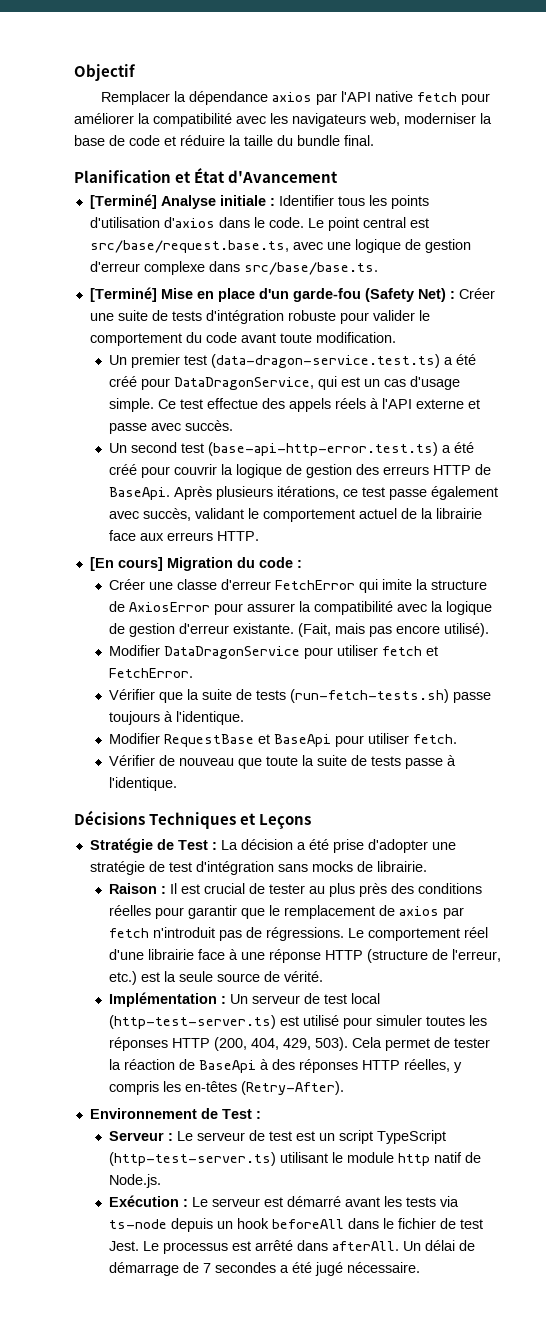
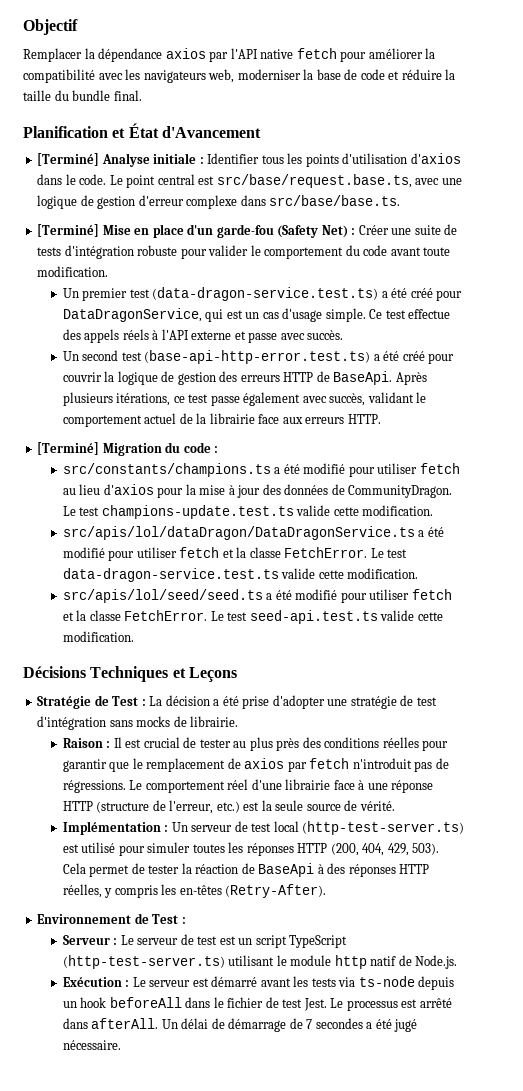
[89,557,163,571] [En cours] -> [37,442,100,455] [Terminé]
[109,579,488,593] [109,601,493,615] [109,623,490,637] [109,645,439,659] [109,668,194,678] [109,689,492,703] [109,711,245,725] [109,733,458,747] [109,755,457,769] [109,777,178,791] Créer une classe d'erreur FetchError qui imite la structure de AxiosError pour assurer la compatibilité avec la logique de gestion d'erreur existante. (Fait, mais pas encore utilisé). // Modifier DataDragonService pour utiliser fetch et FetchError. // Vérifier que la suite de tests (run-fetch-tests.sh) passe toujours à l'identique. // Modifier RequestBase et BaseApi pour utiliser fetch. // Vérifier de nouveau que toute la suite de tests passe à l'identique. -> [62,463,460,477] [62,484,453,498] [62,505,434,519] [62,526,444,540] [62,547,408,561] [62,568,419,582] [62,589,452,603] [62,610,443,624] [62,631,134,642] src/constants/champions.ts a été modifié pour utiliser fetch au lieu d'axios pour la mise à jour des données de CommunityDragon. Le test champions-update.test.ts valide cette modification. // src/apis/lol/dataDragon/DataDragonService.ts a été modifié pour utiliser fetch et la classe FetchError. Le test data-dragon-service.test.ts valide cette modification. // src/apis/lol/seed/seed.ts a été modifié pour utiliser fetch et la classe FetchError. Le test seed-api.test.ts valide cette modification.

